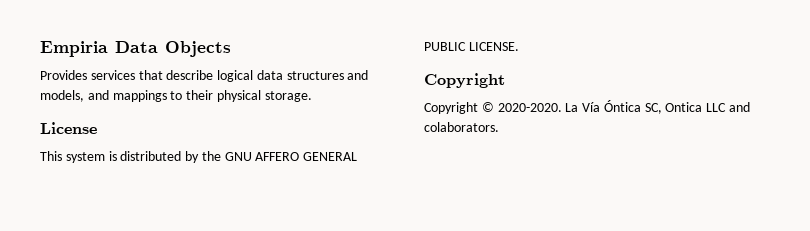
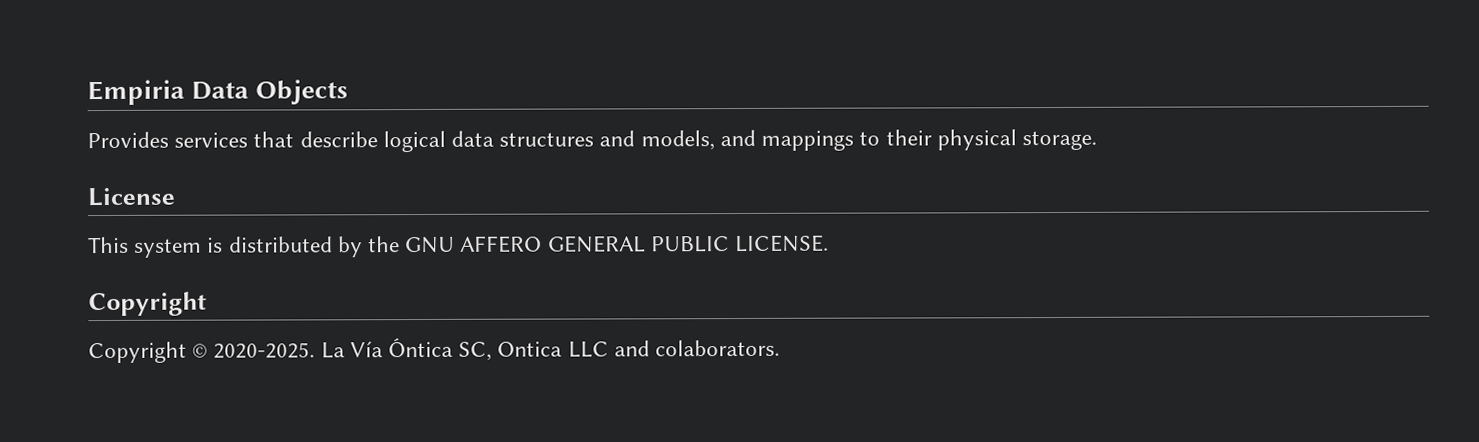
[497,103,562,112] 2020-2020. -> [213,342,316,359] 2020-2025.

